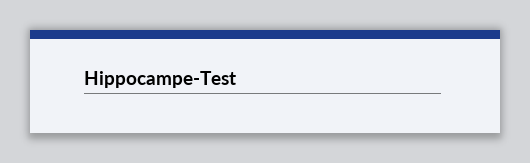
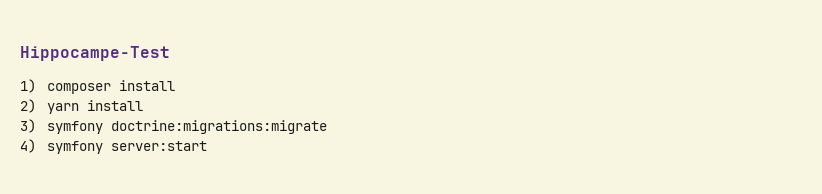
(236, 79) none -> [20,79,175,94] [20,99,143,114] [20,119,327,134] [20,139,207,154] // 1) composer install // 2) yarn install // 3) symfony doctrine:migrations:migrate // 4) symfony server:start

